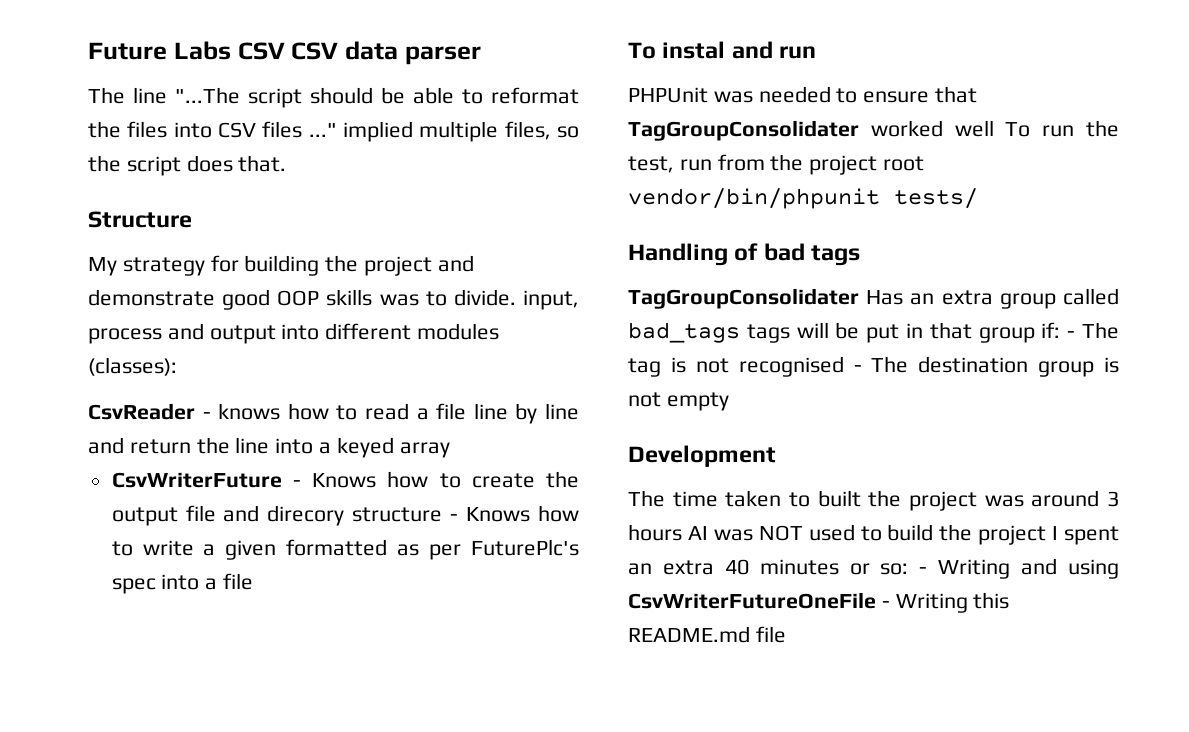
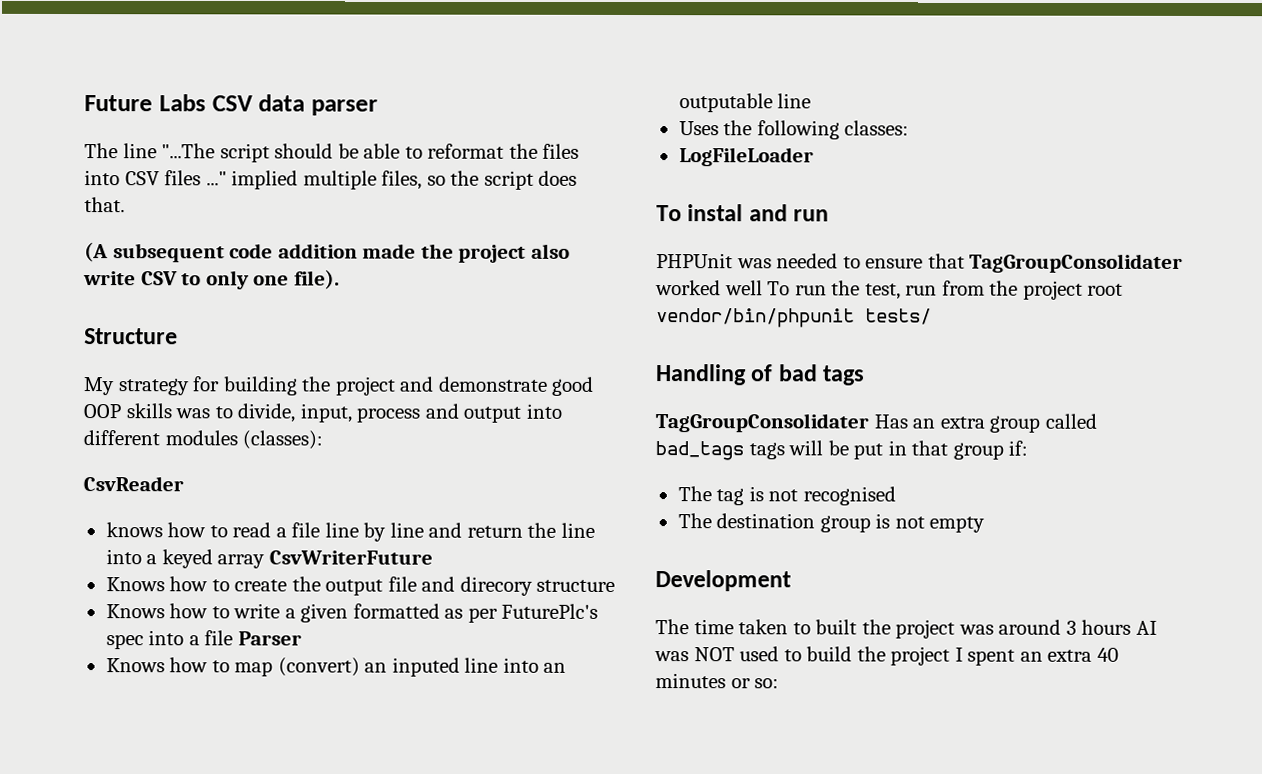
[291,42,339,60] CSV -> (253, 103) none
(287, 163) none -> [84,242,570,263] [83,269,340,290] // (A subsequent code addition made the project also write CSV to only one file).
[453,289,516,306] divide. -> [237,403,296,423] divide,
[202,412,211,419] - -> (184, 484) //
[111,472,301,488] // CsvWriterFuture - -> [268,550,433,565] CsvWriterFuture //
[450,514,459,521] - -> (616, 585) //
(254, 581) none -> [237,631,302,646] [105,657,567,677] [678,93,812,113] [678,120,910,140] [678,147,814,167] Parser // Knows how to map (convert) an inputed line into an outputable line // Uses the following classes: // LogFileLoader
[1067,331,1076,338] - -> (1029, 448) //
[853,365,862,372] - -> (896, 496) //
[919,558,1119,579] [628,592,1010,613] [628,626,786,643] - Writing and using CsvWriterFutureOneFile - Writing this README.md file -> (780, 683) none

